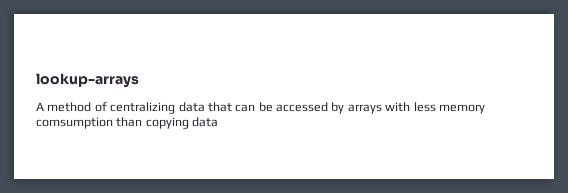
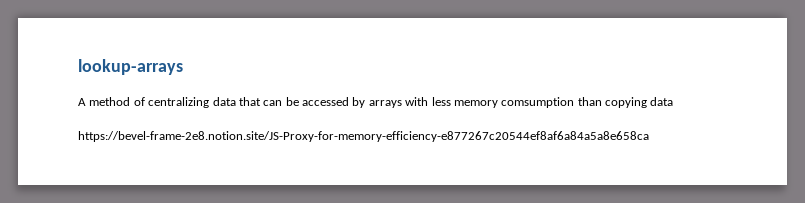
(219, 122) none -> [78,131,649,142] // https://bevel-frame-2e8.notion.site/JS-Proxy-for-memory-efficiency-e877267c20544ef8af6a84a5a8e658ca

